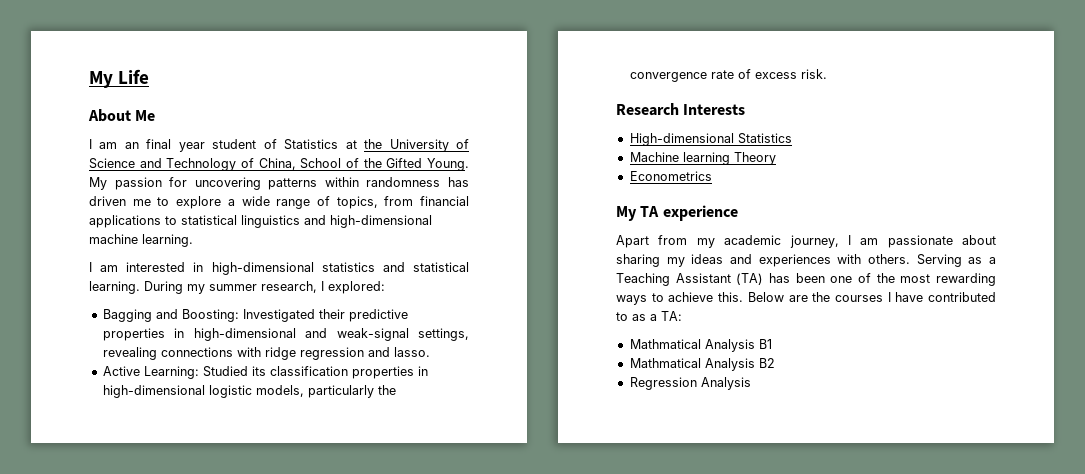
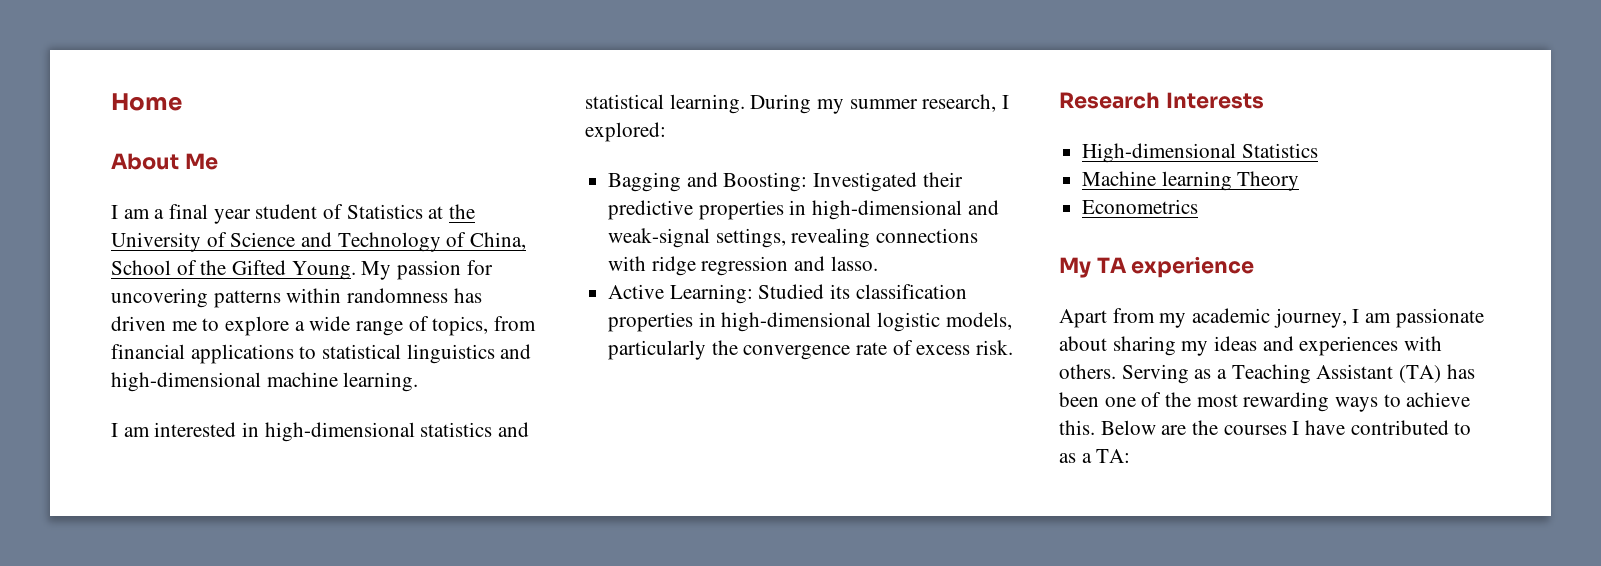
[89,69,150,88] My Life -> [111,93,182,111] Home
[124,142,139,149] an -> [154,209,165,219] a
[629,339,772,352] [629,358,775,371] [629,377,751,390] // Mathmatical Analysis B1 // Mathmatical Analysis B2 // Regression Analysis -> (1131, 456) none

